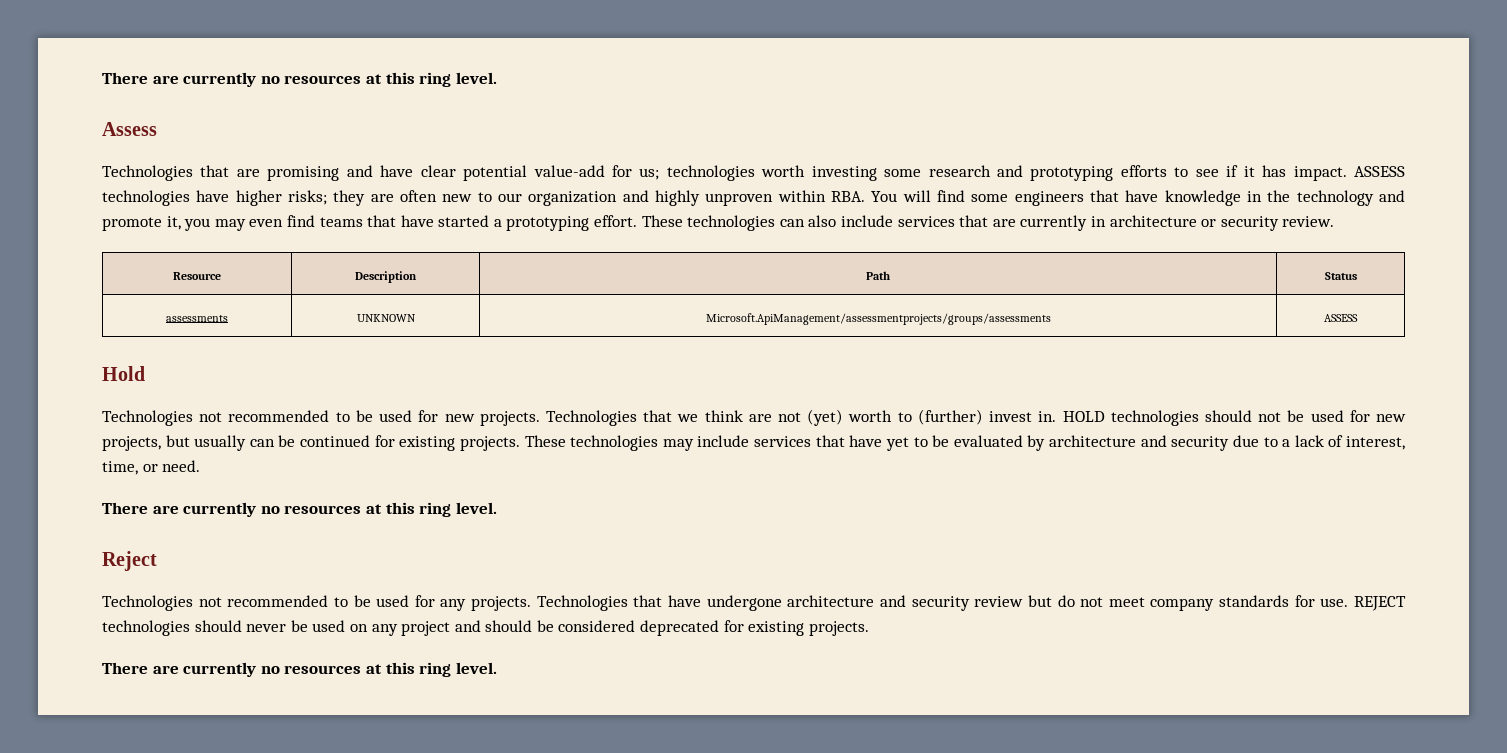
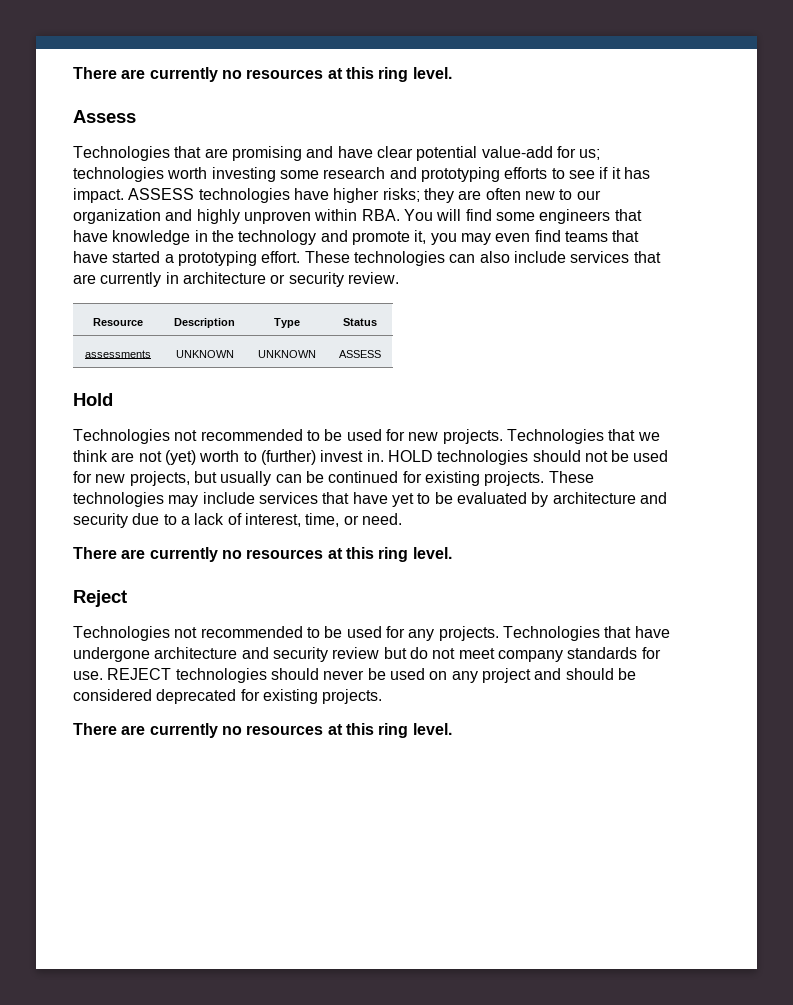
[866,271,890,280] Path -> [274,318,300,328] Type
[705,313,1051,325] Microsoft.ApiManagement/assessmentprojects/groups/assessments -> [258,350,316,358] UNKNOWN

